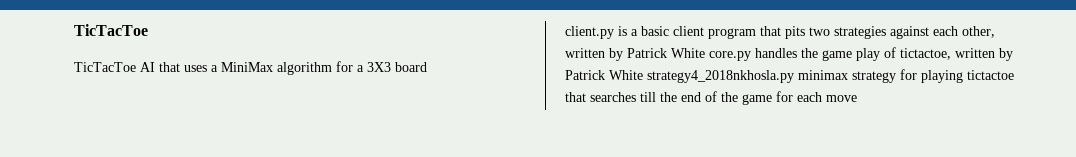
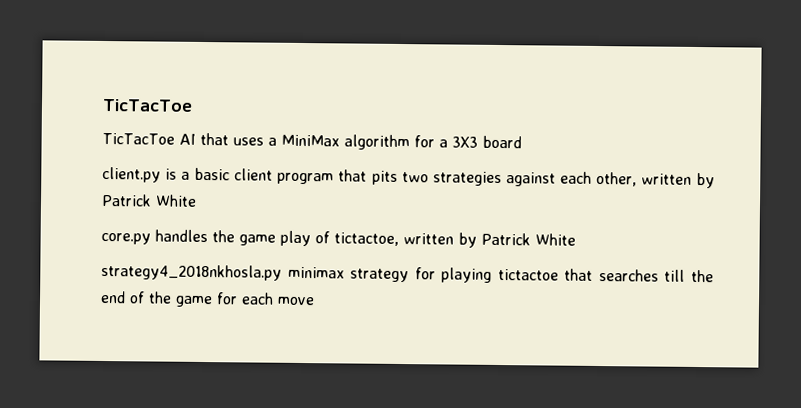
(705, 53) none -> (197, 200) //
(643, 75) none -> (576, 239) //

